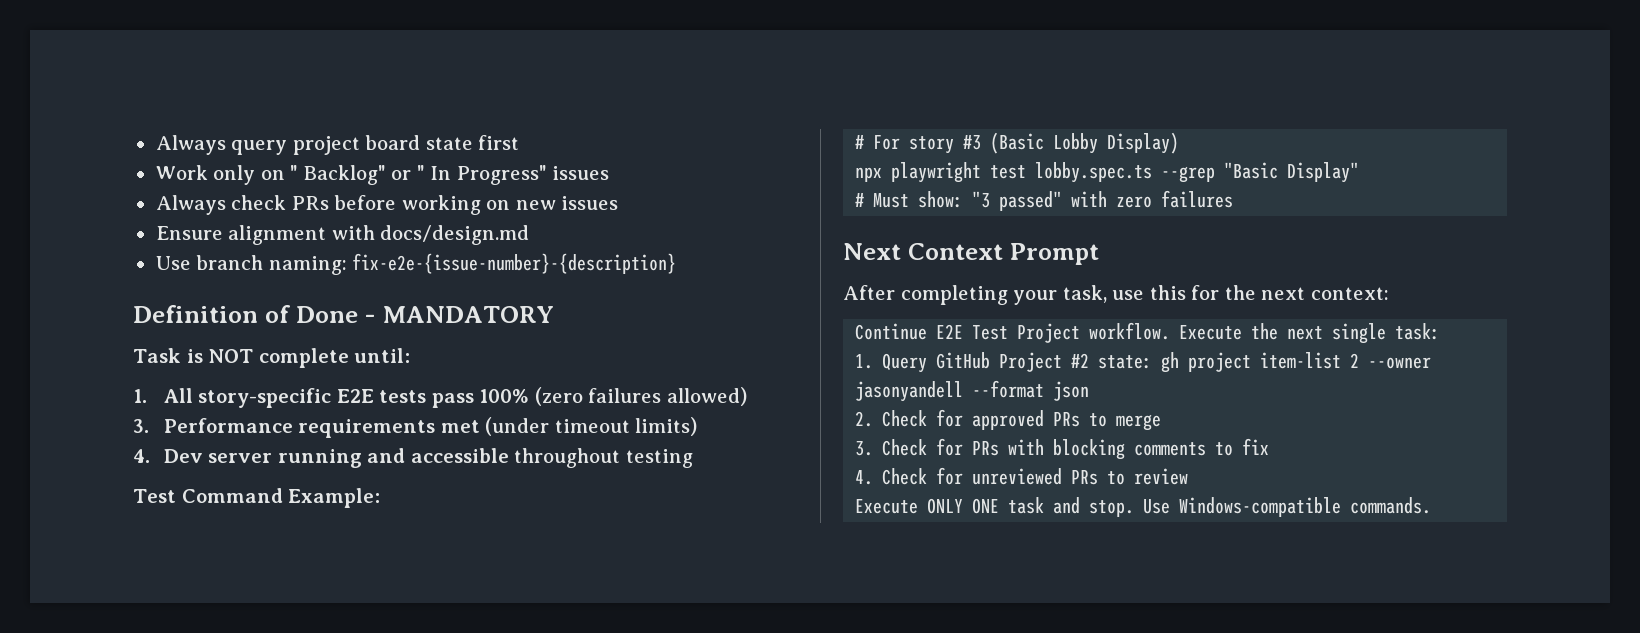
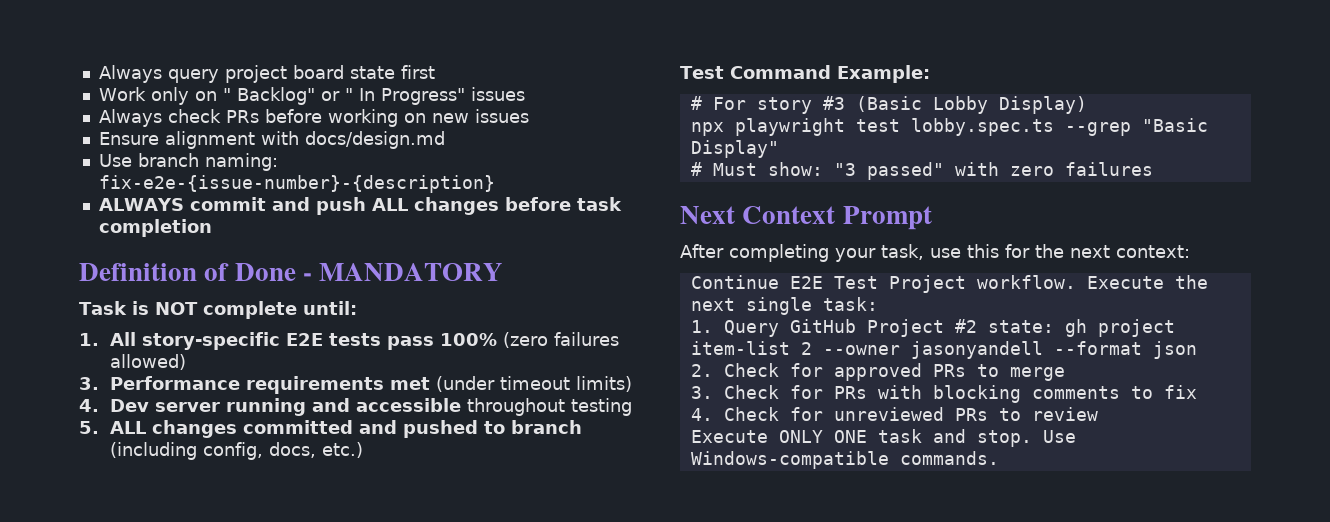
(677, 263) none -> [98,197,622,215] [98,219,212,237] // ALWAYS commit and push ALL changes before task completion
(693, 458) none -> [79,420,582,438] [109,442,363,460] // 5. ALL changes committed and pushed to branch (including config, docs, etc.)

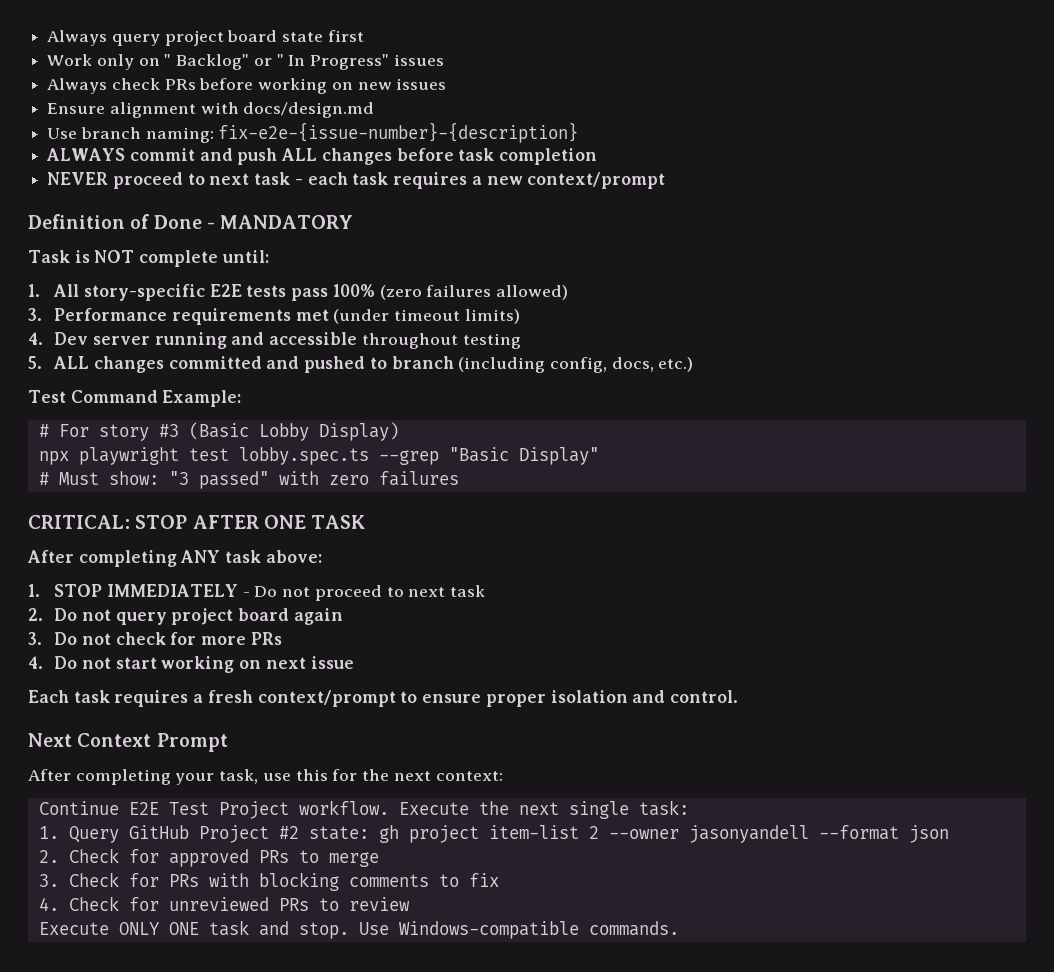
(212, 228) none -> [47,172,666,189] // NEVER proceed to next task - each task requires a new context/prompt
(1153, 169) none -> [28,515,366,529] [27,550,322,567] [28,584,485,601] [28,608,343,625] [28,632,282,645] [28,656,354,673] [28,690,738,707] // CRITICAL: STOP AFTER ONE TASK // After completing ANY task above: // 1. STOP IMMEDIATELY - Do not proceed to next task // 2. Do not query project board again // 3. Do not check for more PRs // 4. Do not start working on next issue // Each task requires a fresh context/prompt to ensure proper isolation and control.

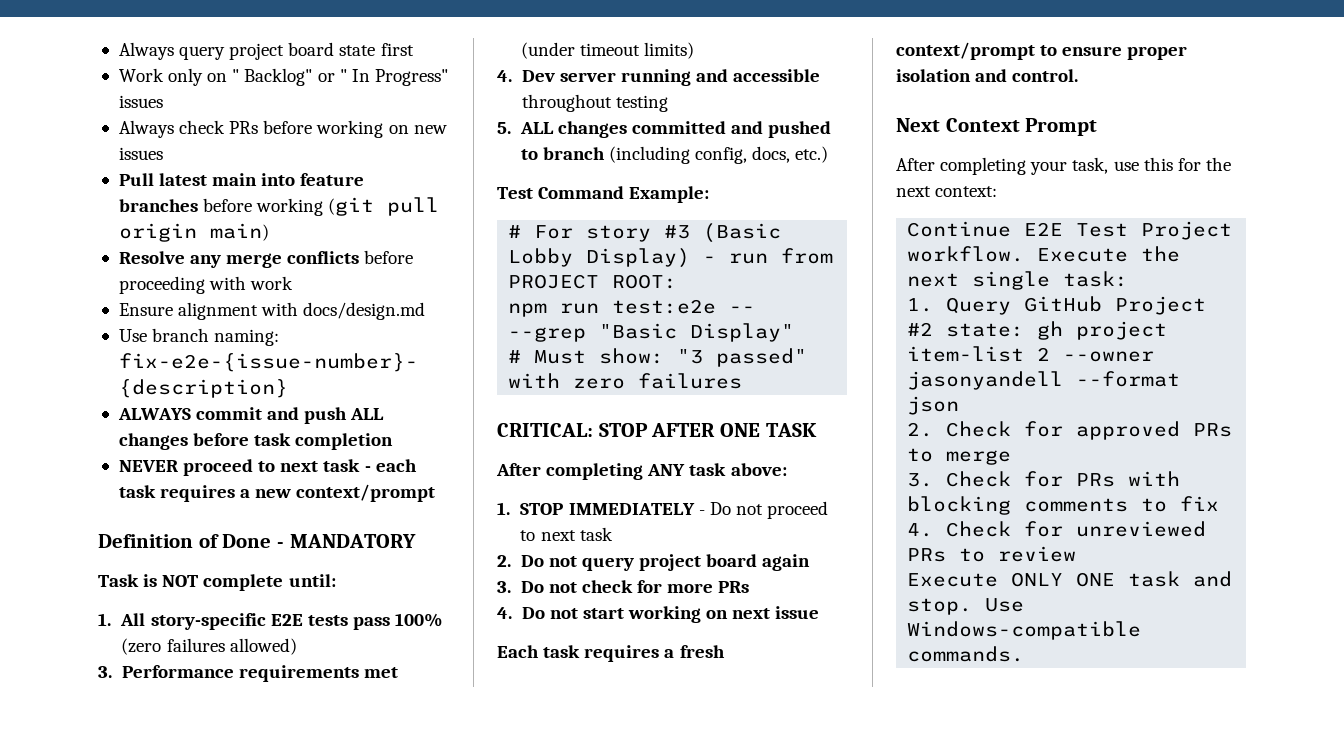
(447, 84) none -> [118,173,365,186] [118,197,440,216] [118,223,269,242] [118,250,414,268] [118,276,294,294] // Pull latest main into feature branches before working (git pull origin main) // Resolve any merge conflicts before proceeding with work
[38,447,369,465] // npx playwright test lobby.spec.ts -> [703,248,834,264] [508,274,678,289] [508,299,756,317] - run from PROJECT ROOT: // npm run test:e2e --

